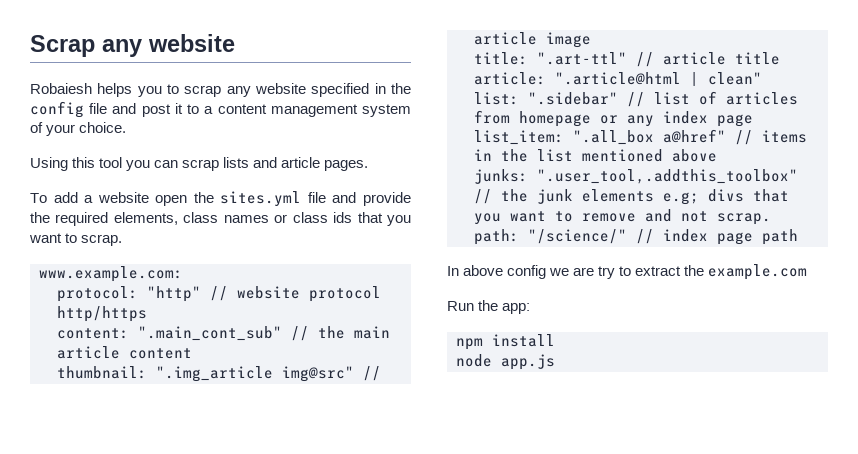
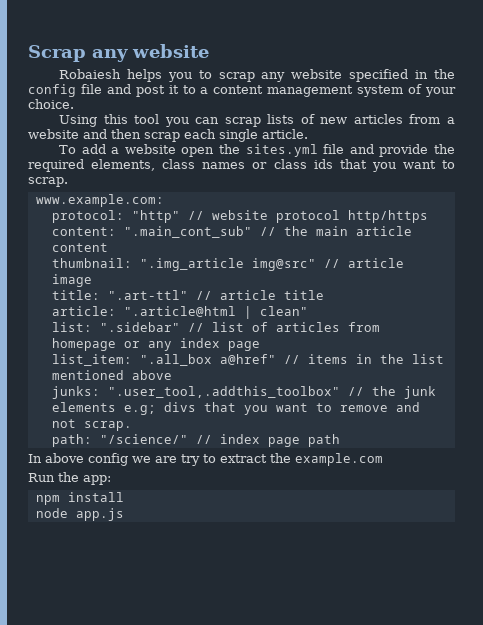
[253,157,369,171] and article pages. -> [300,114,456,124] [28,129,308,142] of new articles from a website and then scrap each single article.

